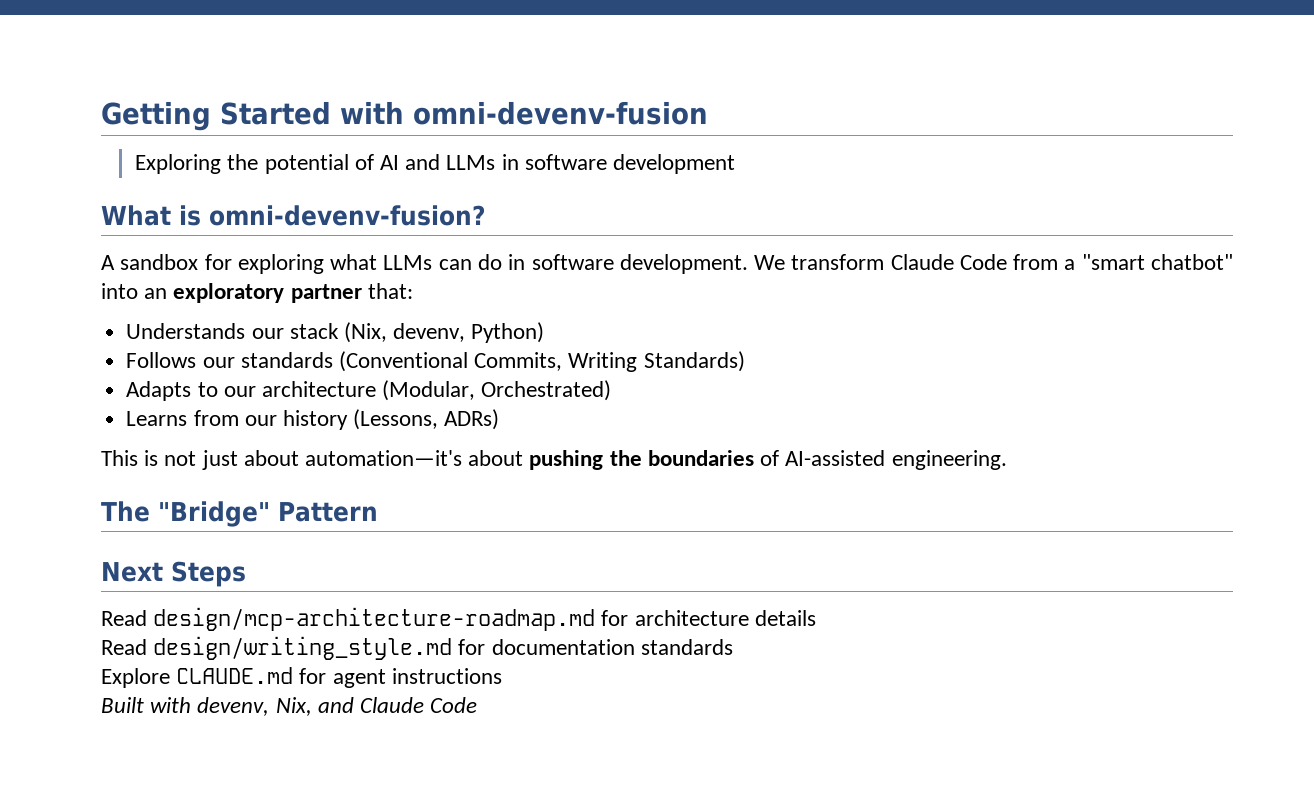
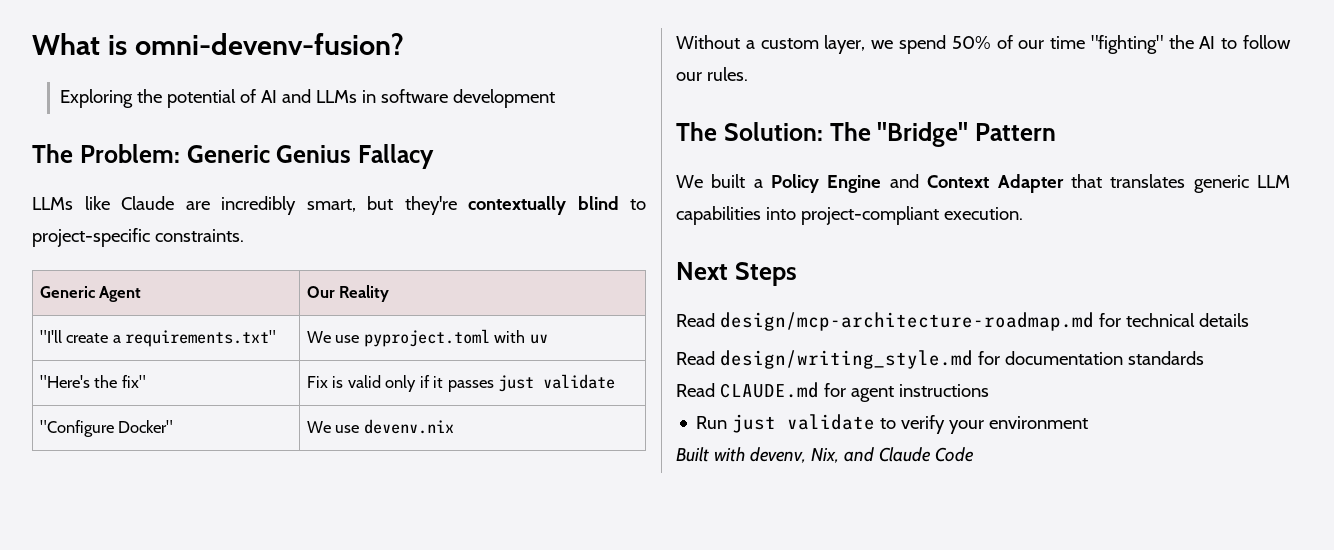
[101,101,708,131] Getting Started with omni-devenv-fusion -> [32,33,404,55] What is omni-devenv-fusion?
[101,205,486,226] [101,254,1234,274] [101,283,413,303] [126,322,545,343] [126,351,745,372] [126,380,612,401] [126,409,500,430] [101,450,1007,470] [101,501,378,527] What is omni-devenv-fusion? // A sandbox for exploring what LLMs can do in software development. We transform Claude Code from a "smart chatbot" into an exploratory partner that: // Understands our stack (Nix, devenv, Python) // Follows our standards (Conventional Commits, Writing Standards) // Adapts to our architecture (Modular, Orchestrated) // Learns from our history (Lessons, ADRs) // This is not just about automation—it's about pushing the boundaries of AI-assisted engineering. // The "Bridge" Pattern -> [32,144,434,169] [32,196,646,215] [32,228,244,247] [39,286,142,302] [306,285,390,302] [39,330,277,347] [306,329,548,347] [39,375,146,388] [306,374,616,392] [39,420,174,437] [306,419,454,434] [676,35,1291,54] [676,67,748,81] [676,122,1056,147] [676,174,1290,193] [676,206,1023,225] The Problem: Generic Genius Fallacy // LLMs like Claude are incredibly smart, but they're contextually blind to project-specific constraints. // Generic Agent | Our Reality // "I'll create a requirements.txt" | We use pyproject.toml with uv // "Here's the fix" | Fix is valid only if it passes just validate // "Configure Docker" | We use devenv.nix // Without a custom layer, we spend 50% of our time "fighting" the AI to follow our rules. // The Solution: The "Bridge" Pattern // We built a Policy Engine and Context Adapter that translates generic LLM capabilities into project-compliant execution.
[634,610,749,626] architecture -> [1125,313,1195,327] technical
[101,668,170,688] Explore -> [676,383,715,397] Read
(502, 676) none -> [696,414,1089,434] // Run just validate to verify your environment

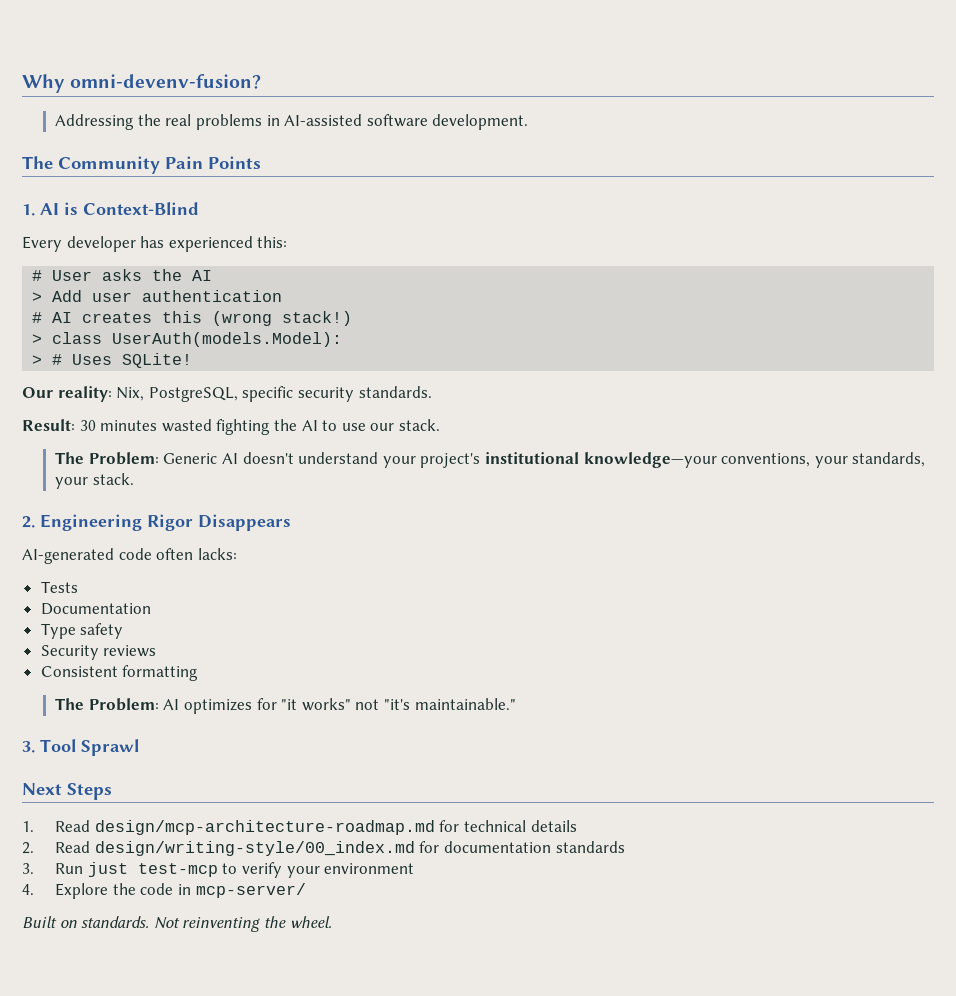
[32,33,127,55] What is -> [22,74,65,93] Why
[60,89,556,108] [32,144,434,169] [32,196,646,215] [32,228,244,247] [39,286,142,302] [306,285,390,302] [39,330,277,347] [306,329,548,347] [39,375,146,388] [306,374,616,392] [39,420,174,437] [306,419,454,434] [676,35,1291,54] [676,67,748,81] [676,122,1056,147] [676,174,1290,193] [676,206,1023,225] Exploring the potential of AI and LLMs in software development // The Problem: Generic Genius Fallacy // LLMs like Claude are incredibly smart, but they're contextually blind to project-specific constraints. // Generic Agent | Our Reality // "I'll create a requirements.txt" | We use pyproject.toml with uv // "Here's the fix" | Fix is valid only if it passes just validate // "Configure Docker" | We use devenv.nix // Without a custom layer, we spend 50% of our time "fighting" the AI to follow our rules. // The Solution: The "Bridge" Pattern // We built a Policy Engine and Context Adapter that translates generic LLM capabilities into project-compliant execution. -> [55,114,529,130] [22,156,261,174] [22,202,199,216] [22,236,288,252] [32,269,213,281] [32,290,283,302] [32,311,353,326] [32,332,343,347] [32,353,193,368] [22,386,432,402] [22,419,440,435] [55,452,926,468] [55,473,134,489] [22,514,291,531] [22,548,237,564] [40,581,78,593] [40,603,151,615] [40,623,124,639] [40,645,157,660] [40,665,199,681] [55,698,516,714] [22,739,139,756] Addressing the real problems in AI-assisted software development. // The Community Pain Points // 1. AI is Context-Blind // Every developer has experienced this: // # User asks the AI // > Add user authentication // # AI creates this (wrong stack!) // > class UserAuth(models.Model): // > # Uses SQLite! // Our reality: Nix, PostgreSQL, specific security standards. // Result: 30 minutes wasted fighting the AI to use our stack. // The Problem: Generic AI doesn't understand your project's institutional knowledge—your conventions, your standards, your stack. // 2. Engineering Rigor Disappears // AI-generated code often lacks: // Tests // Documentation // Type safety // Security reviews // Consistent formatting // The Problem: AI optimizes for "it works" not "it's maintainable." // 3. Tool Sprawl
(797, 274) none -> [22,821,34,832] 1.
[676,350,973,369] Read design/writing_style.md -> [22,841,415,856] 2. Read design/writing-style/00_index.md
[676,382,989,402] Read CLAUDE.md for agent instructions // -> [22,863,34,874] 3.
[787,414,876,430] validate -> [137,863,218,877] test-mcp
[676,447,974,464] Built with devenv, Nix, and Claude Code -> [22,883,306,899] [22,916,332,932] 4. Explore the code in mcp-server/ // Built on standards. Not reinventing the wheel.

